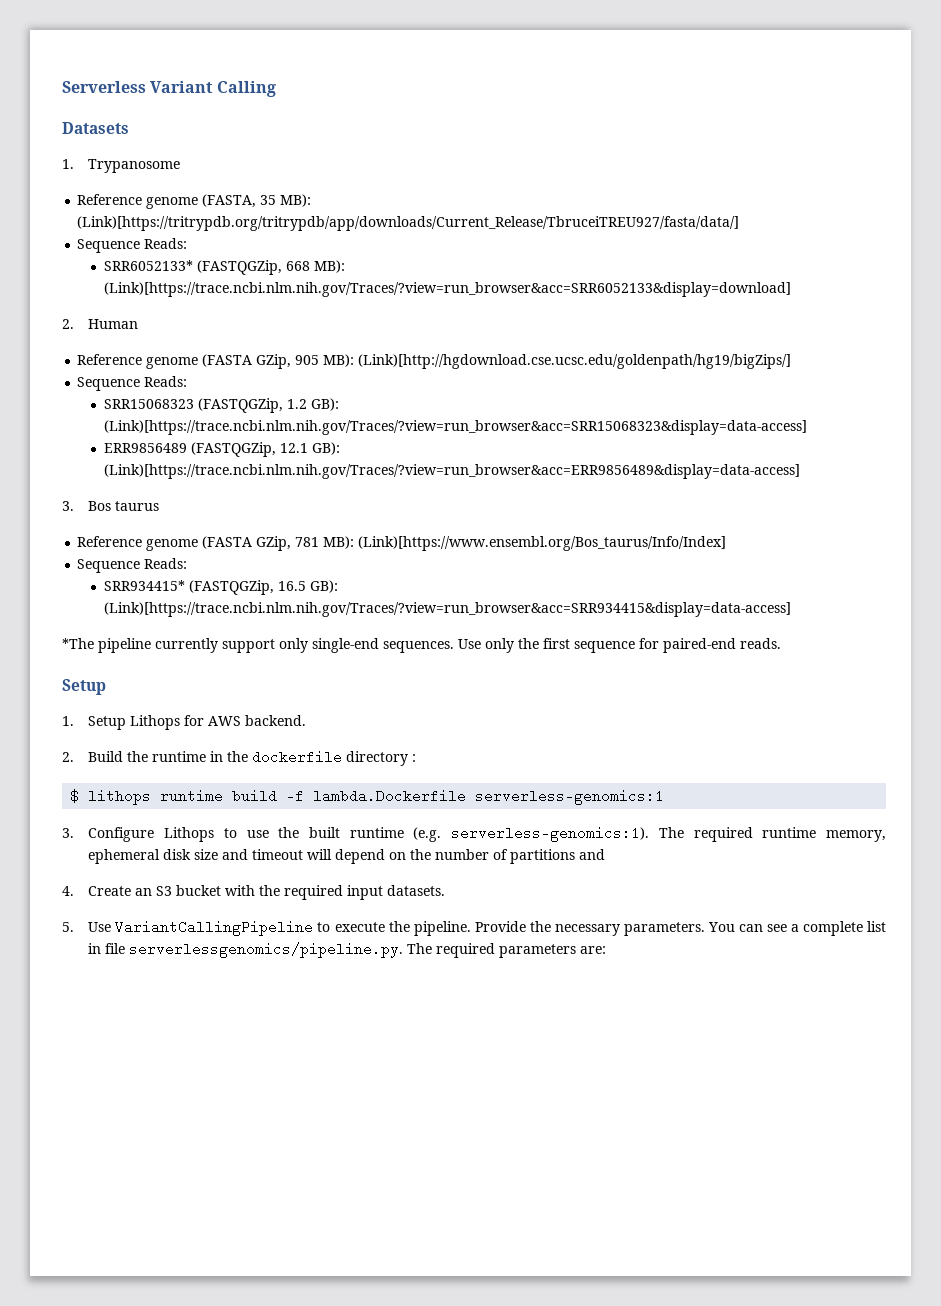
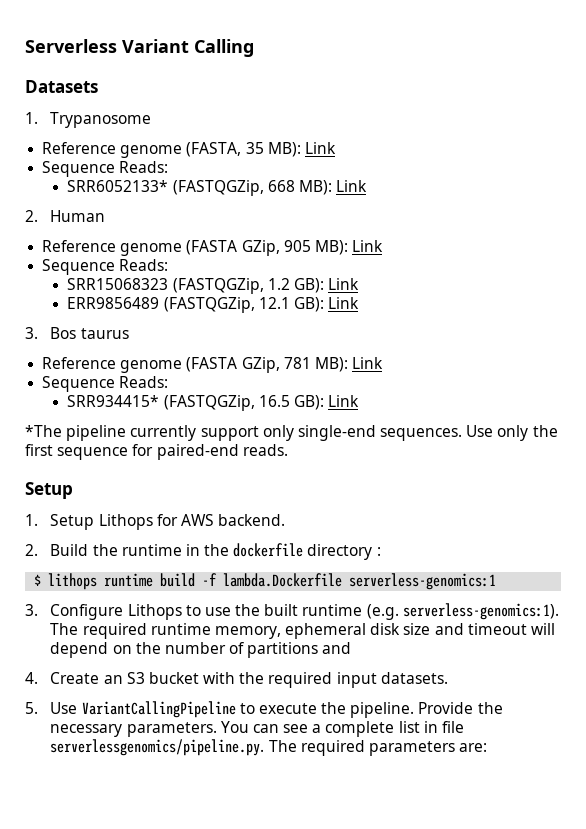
[77,216,740,231] (Link)[https://tritrypdb.org/tritrypdb/app/downloads/Current_Release/TbruceiTREU927/fasta/data/] -> [304,142,336,154] Link
[103,282,791,297] (Link)[https://trace.ncbi.nlm.nih.gov/Traces/?view=run_browser&acc=SRR6052133&display=download] -> [336,180,368,192] Link
[358,354,792,369] (Link)[http://hgdownload.cse.ucsc.edu/goldenpath/hg19/bigZips/] -> [352,240,384,252] Link
[103,420,807,435] (Link)[https://trace.ncbi.nlm.nih.gov/Traces/?view=run_browser&acc=SRR15068323&display=data-access] -> [328,278,360,290] Link
[103,464,800,479] (Link)[https://trace.ncbi.nlm.nih.gov/Traces/?view=run_browser&acc=ERR9856489&display=data-access] -> [328,297,360,309] Link
[358,536,727,551] (Link)[https://www.ensembl.org/Bos_taurus/Info/Index] -> [352,357,384,369] Link
[103,602,791,617] (Link)[https://trace.ncbi.nlm.nih.gov/Traces/?view=run_browser&acc=SRR934415&display=data-access] -> [328,395,360,407] Link

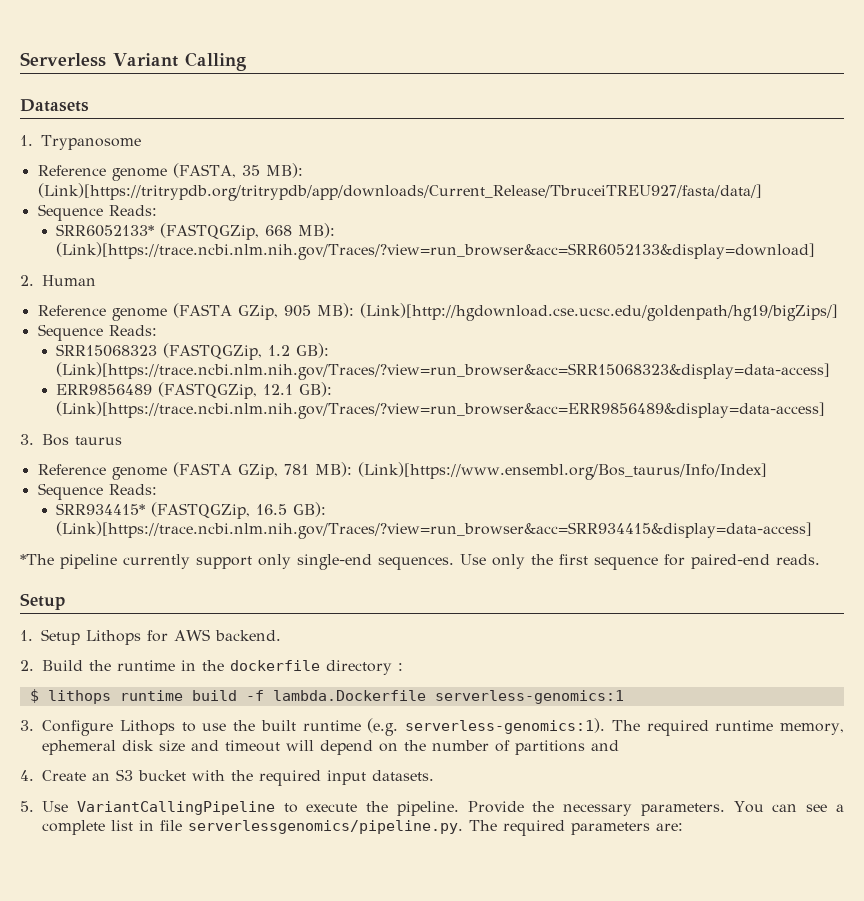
[304,142,336,154] Link -> [37,183,762,201] (Link)[https://tritrypdb.org/tritrypdb/app/downloads/Current_Release/TbruceiTREU927/fasta/data/]
[336,180,368,192] Link -> [55,242,815,260] (Link)[https://trace.ncbi.nlm.nih.gov/Traces/?view=run_browser&acc=SRR6052133&display=download]
[352,240,384,252] Link -> [359,303,838,321] (Link)[http://hgdownload.cse.ucsc.edu/goldenpath/hg19/bigZips/]
[328,278,360,290] Link -> [55,362,830,380] (Link)[https://trace.ncbi.nlm.nih.gov/Traces/?view=run_browser&acc=SRR15068323&display=data-access]
[328,297,360,309] Link -> [55,401,825,419] (Link)[https://trace.ncbi.nlm.nih.gov/Traces/?view=run_browser&acc=ERR9856489&display=data-access]
[352,357,384,369] Link -> [357,462,767,480] (Link)[https://www.ensembl.org/Bos_taurus/Info/Index]
[328,395,360,407] Link -> [55,521,812,539] (Link)[https://trace.ncbi.nlm.nih.gov/Traces/?view=run_browser&acc=SRR934415&display=data-access]

